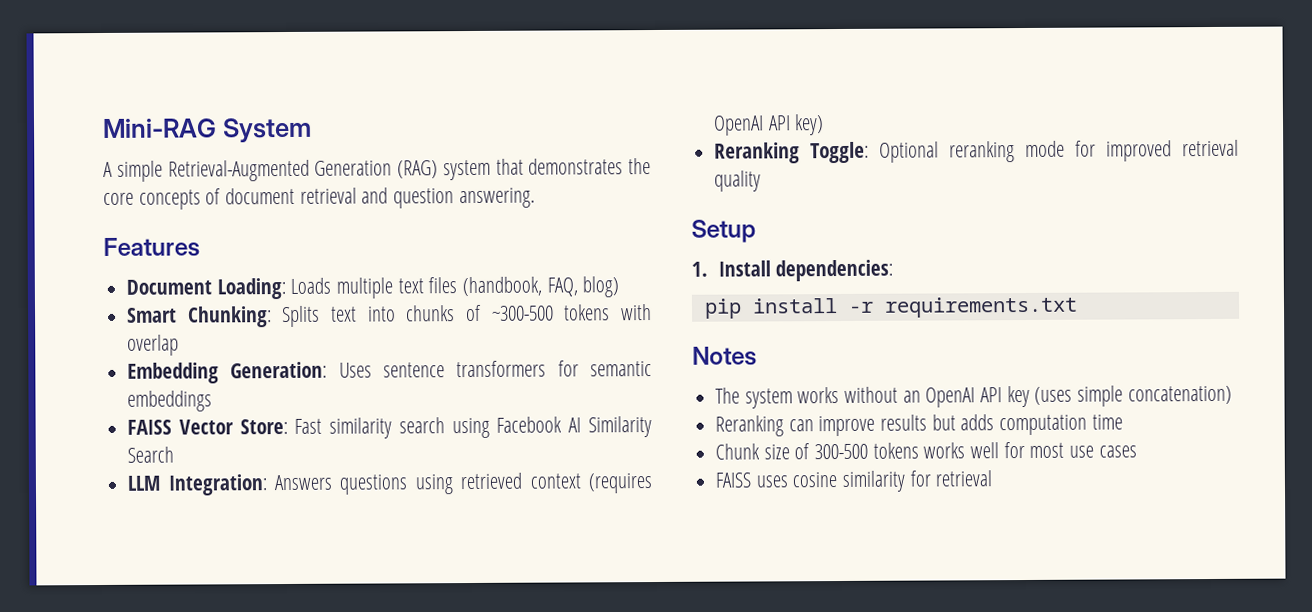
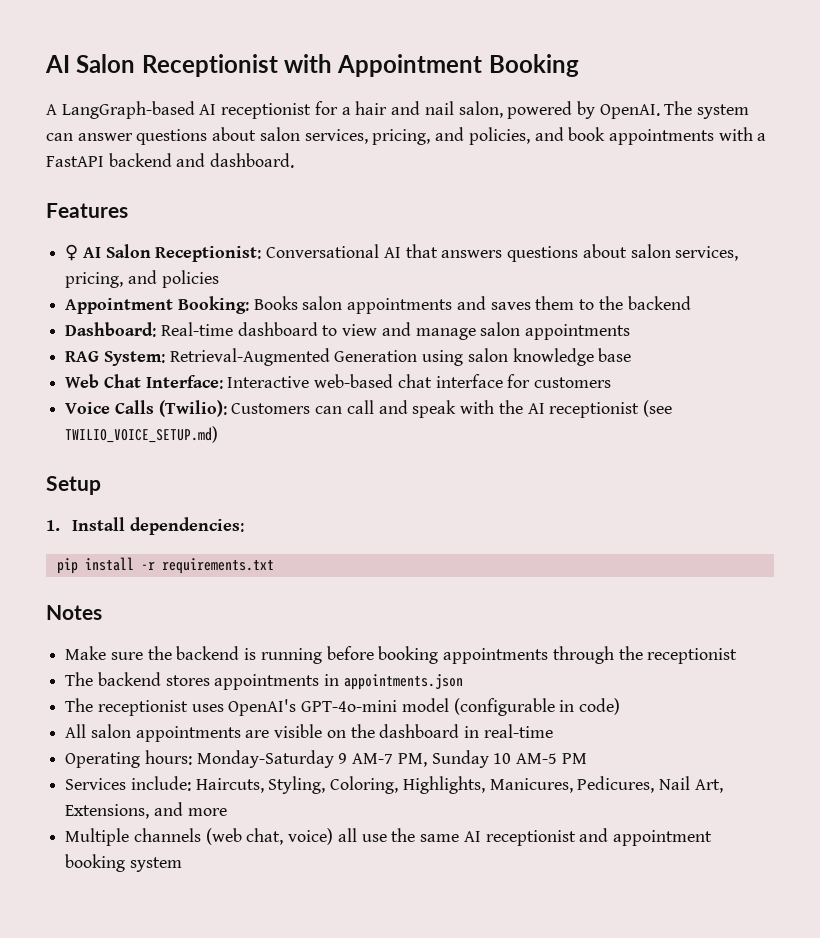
[102,117,312,143] [103,158,651,182] [103,187,535,210] [103,237,200,257] [126,276,620,300] [127,304,652,328] [127,334,180,356] [127,360,652,384] [127,390,213,412] [127,416,652,439] [127,446,175,463] [127,472,653,496] [713,114,825,136] [714,139,1239,164] [714,170,762,192] Mini-RAG System // A simple Retrieval-Augmented Generation (RAG) system that demonstrates the core concepts of document retrieval and question answering. // Features // Document Loading: Loads multiple text files (handbook, FAQ, blog) // Smart Chunking: Splits text into chunks of ~300-500 tokens with overlap // Embedding Generation: Uses sentence transformers for semantic embeddings // FAISS Vector Store: Fast similarity search using Facebook AI Similarity Search // LLM Integration: Answers questions using retrieved context (requires OpenAI API key) // Reranking Toggle: Optional reranking mode for improved retrieval quality -> [45,54,579,77] [46,101,750,119] [46,127,767,145] [46,153,295,168] [46,203,128,218] [65,244,739,262] [65,270,219,288] [65,296,691,314] [65,322,631,340] [65,348,632,366] [65,374,612,389] [65,400,672,418] [65,426,219,443] AI Salon Receptionist with Appointment Booking // A LangGraph-based AI receptionist for a hair and nail salon, powered by OpenAI. The system can answer questions about salon services, pricing, and policies, and book appointments with a FastAPI backend and dashboard. // Features // ♀ AI Salon Receptionist: Conversational AI that answers questions about salon services, pricing, and policies // Appointment Booking: Books salon appointments and saves them to the backend // Dashboard: Real-time dashboard to view and manage salon appointments // RAG System: Retrieval-Augmented Generation using salon knowledge base // Web Chat Interface: Interactive web-based chat interface for customers // Voice Calls (Twilio): Customers can call and speak with the AI receptionist (see TWILIO_VOICE_SETUP.md)
[715,385,1232,409] [715,414,1123,437] [715,442,1137,460] [715,470,993,492] The system works without an OpenAI API key (uses simple concatenation) // Reranking can improve results but adds computation time // Chunk size of 300-500 tokens works well for most use cases // FAISS uses cosine similarity for retrieval -> [65,646,738,664] [65,672,463,690] [65,698,621,716] [65,724,553,742] [65,750,587,768] [65,776,723,794] [65,802,227,819] [65,828,712,846] [65,854,182,872] Make sure the backend is running before booking appointments through the receptionist // The backend stores appointments in appointments.json // The receptionist uses OpenAI's GPT-4o-mini model (configurable in code) // All salon appointments are visible on the dashboard in real-time // Operating hours: Monday-Saturday 9 AM-7 PM, Sunday 10 AM-5 PM // Services include: Haircuts, Styling, Coloring, Highlights, Manicures, Pedicures, Nail Art, Extensions, and more // Multiple channels (web chat, voice) all use the same AI receptionist and appointment booking system

